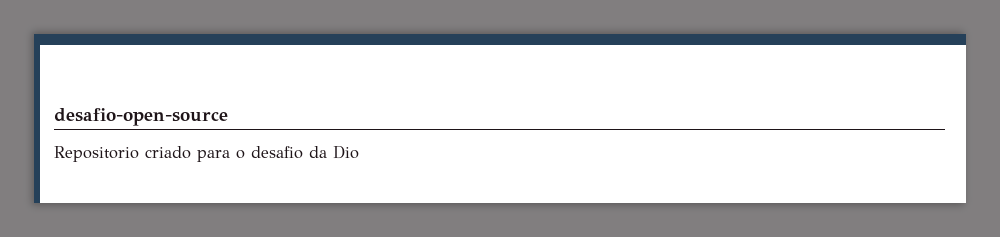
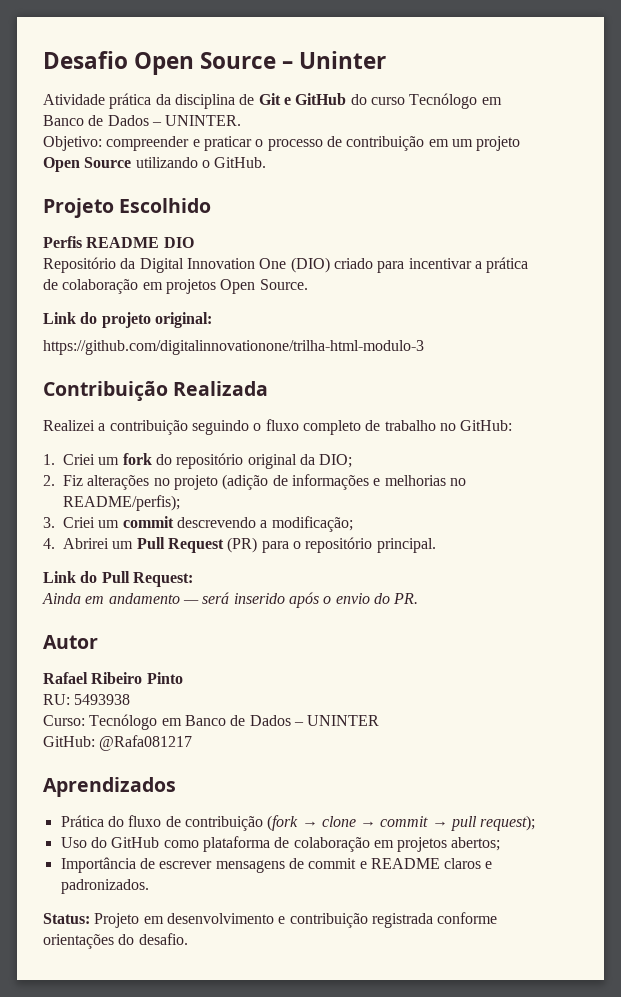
[54,108,228,126] [54,145,359,162] desafio-open-source // Repositorio criado para o desafio da Dio -> [43,51,387,75] [43,93,502,109] [43,115,242,126] [43,136,521,151] [43,157,267,172] [43,198,212,218] [43,236,194,248] [43,257,529,273] [43,279,308,294] [43,312,212,328] [43,340,424,355] [43,381,269,401] [43,419,513,435] [43,453,353,469] [43,474,466,490] [63,495,180,511] [43,516,353,532] [43,537,436,553] [43,571,193,587] [42,592,419,608] [43,635,98,649] [43,672,183,684] [43,694,131,705] [43,714,380,730] [43,735,193,751] [43,777,176,797] [60,815,536,831] [60,836,501,852] [60,857,493,873] [60,879,149,894] [43,912,498,928] [43,933,188,949] Desafio Open Source – Uninter // Atividade prática da disciplina de Git e GitHub do curso Tecnólogo em Banco de Dados – UNINTER. // Objetivo: compreender e praticar o processo de contribuição em um projeto Open Source utilizando o GitHub. // Projeto Escolhido // Perfis README DIO // Repositório da Digital Innovation One (DIO) criado para incentivar a prática de colaboração em projetos Open Source. // Link do projeto original: // https://github.com/digitalinnovationone/trilha-html-modulo-3 // Contribuição Realizada // Realizei a contribuição seguindo o fluxo completo de trabalho no GitHub: // 1. Criei um fork do repositório original da DIO; // 2. Fiz alterações no projeto (adição de informações e melhorias no README/perfis); // 3. Criei um commit descrevendo a modificação; // 4. Abrirei um Pull Request (PR) para o repositório principal. // Link do Pull Request: // Ainda em andamento — será inserido após o envio do PR. // Autor // Rafael Ribeiro Pinto // RU: 5493938 // Curso: Tecnólogo em Banco de Dados – UNINTER // GitHub: @Rafa081217 // Aprendizados // Prática do fluxo de contribuição (fork → clone → commit → pull request); // Uso do GitHub como plataforma de colaboração em projetos abertos; // Importância de escrever mensagens de commit e README claros e padronizados. // Status: Projeto em desenvolvimento e contribuição registrada conforme orientações do desafio.

